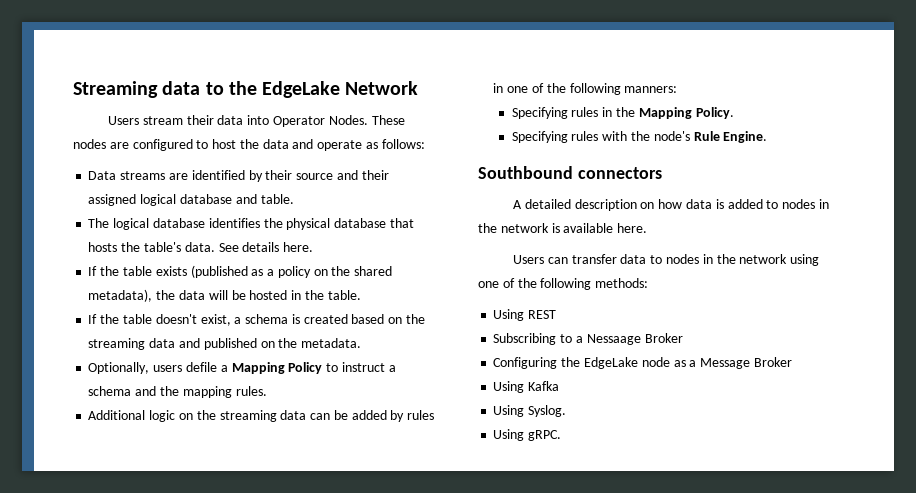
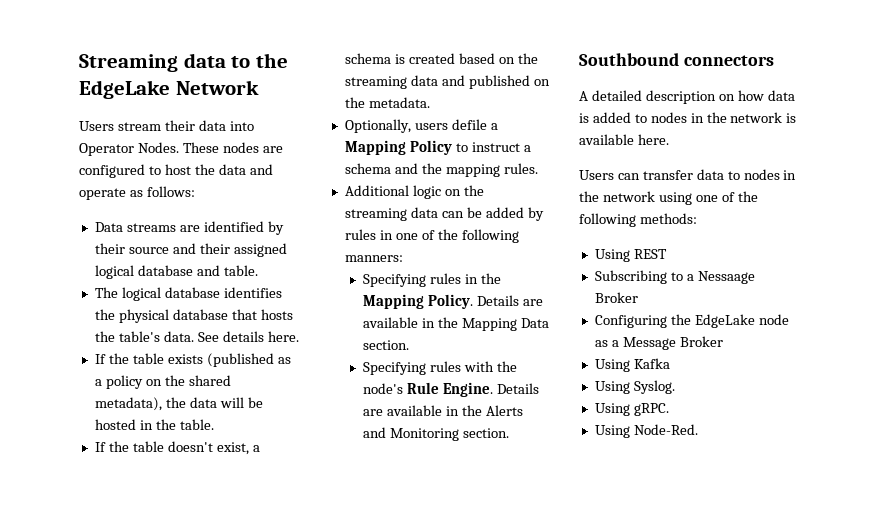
(734, 113) none -> [476,295,543,306] [363,317,549,331] [363,340,410,350] Details are available in the Mapping Data section.
(768, 137) none -> [496,383,539,394] [363,405,523,416] [363,427,509,441] Details are available in the Alerts and Monitoring section.
(562, 435) none -> [594,424,698,438] // Using Node-Red.

